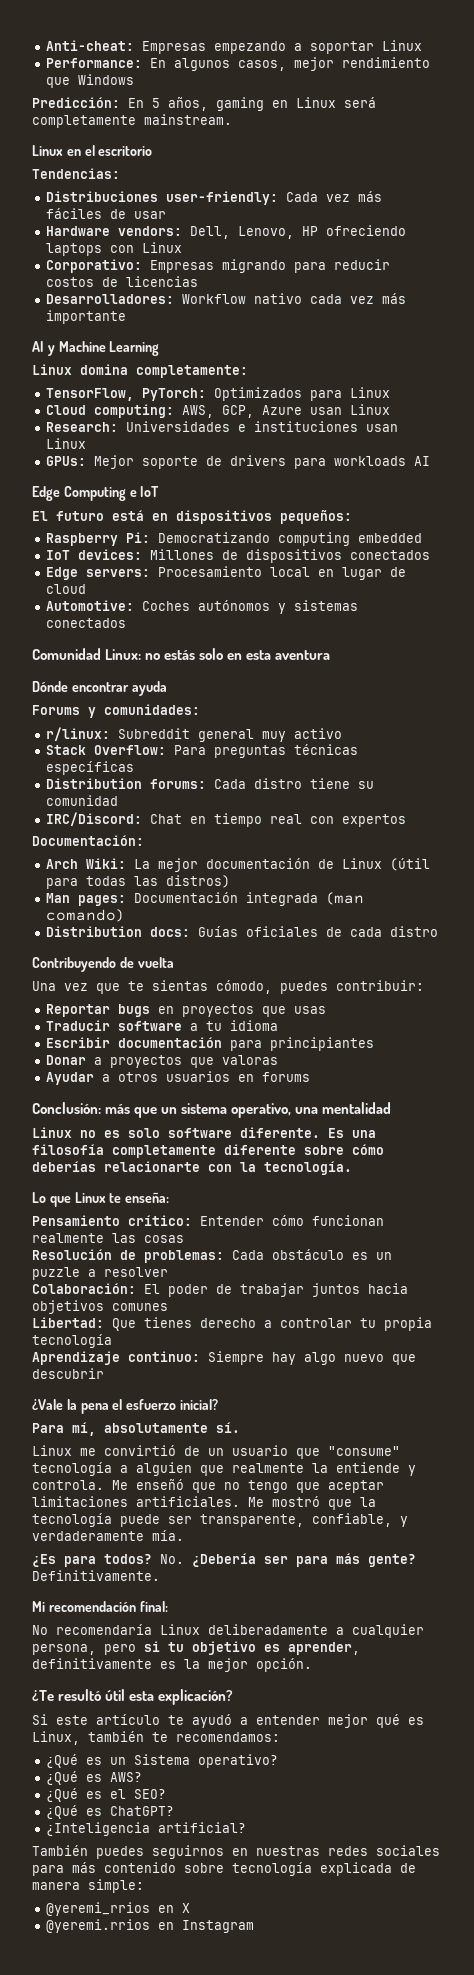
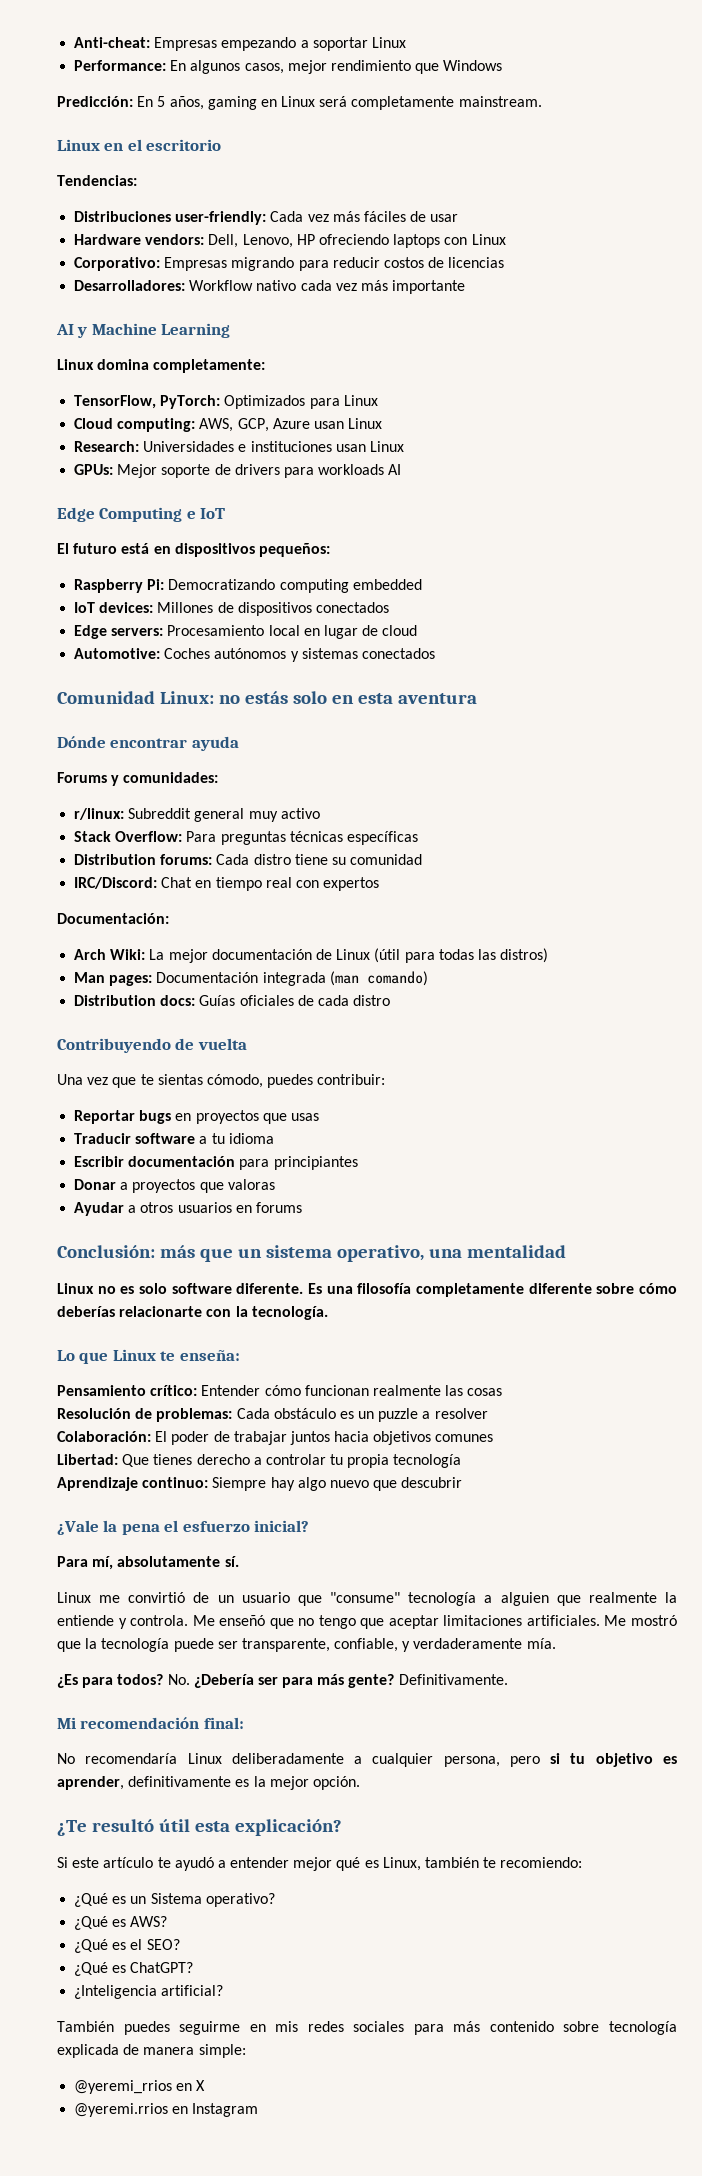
[176,1732,280,1742] recomendamos: -> [500,1857,583,1868] recomiendo:
[152,1845,320,1859] seguirnos en nuestras -> [179,2021,299,2035] seguirme en mis

